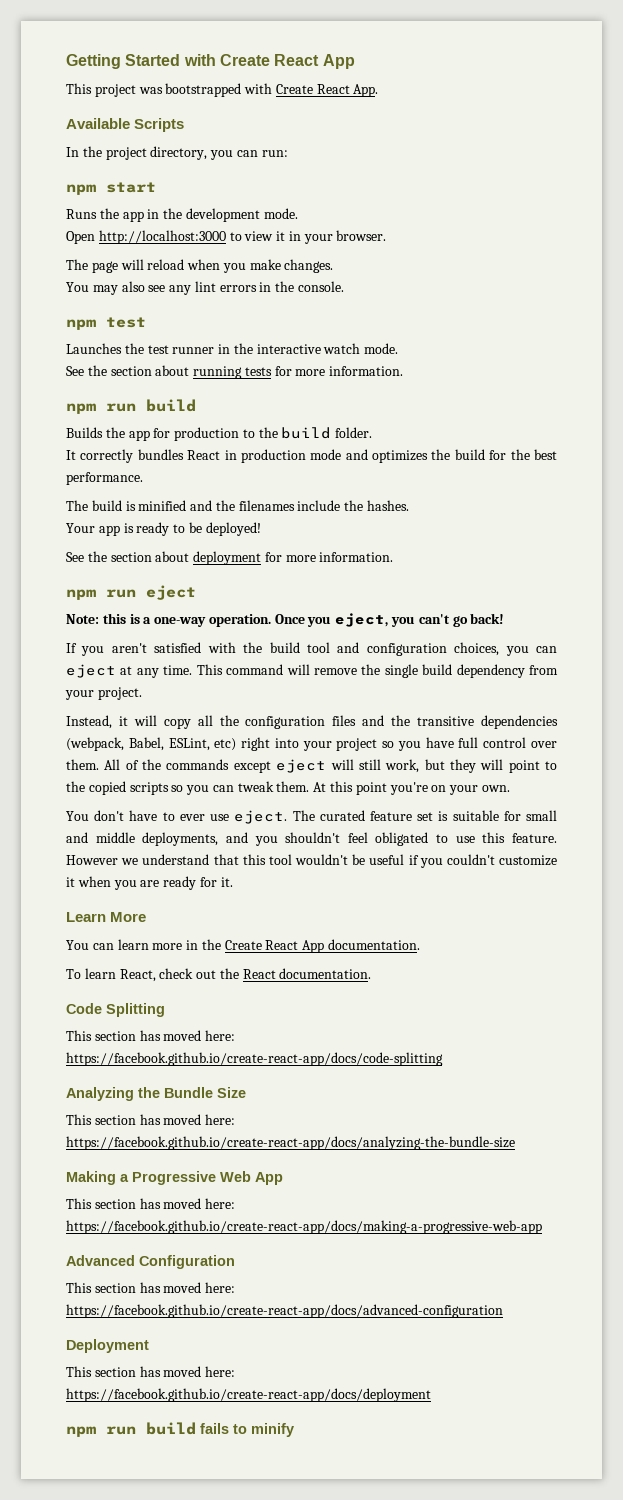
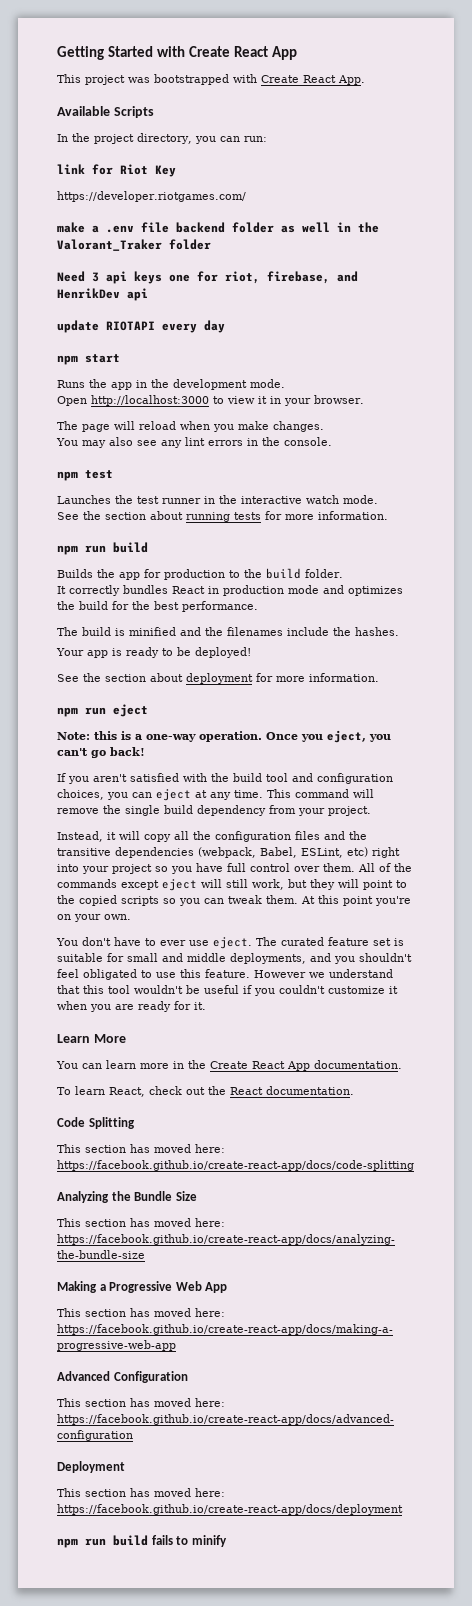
(288, 153) none -> [57,164,176,177] [57,191,246,202] [57,222,379,233] [57,239,211,251] [57,271,358,284] [57,288,148,301] [57,320,225,333] // link for Riot Key // https://developer.riotgames.com/ // make a .env file backend folder as well in the Valorant_Traker folder // Need 3 api keys one for riot, firebase, and HenrikDev api // update RIOTAPI every day

